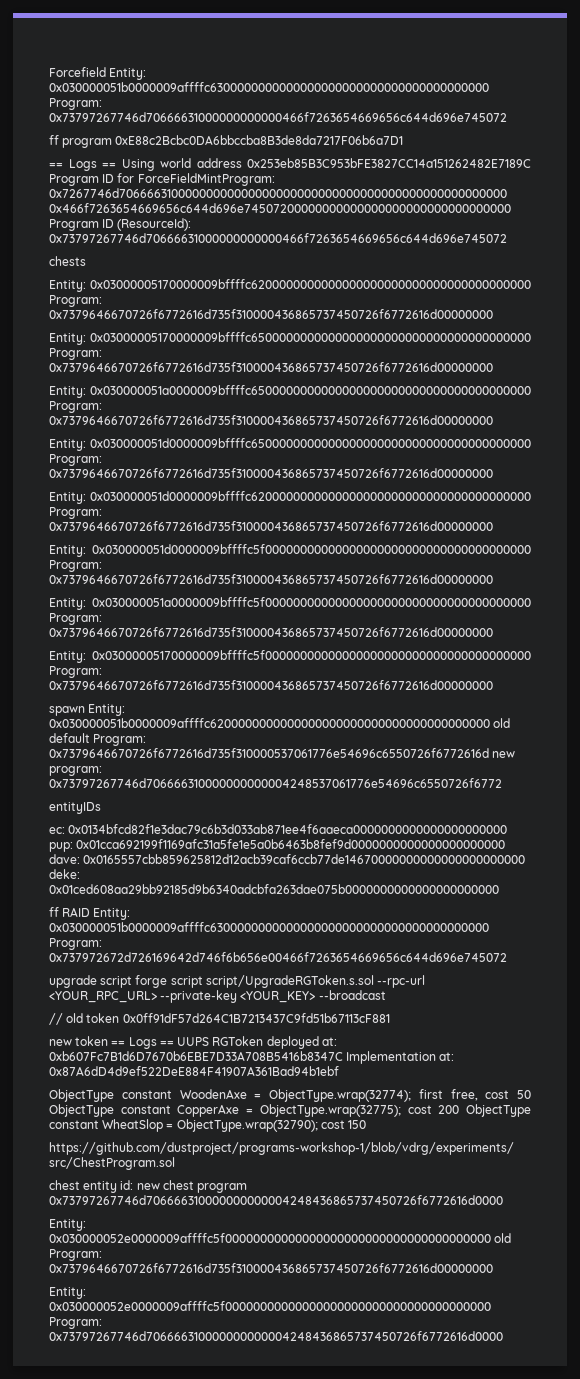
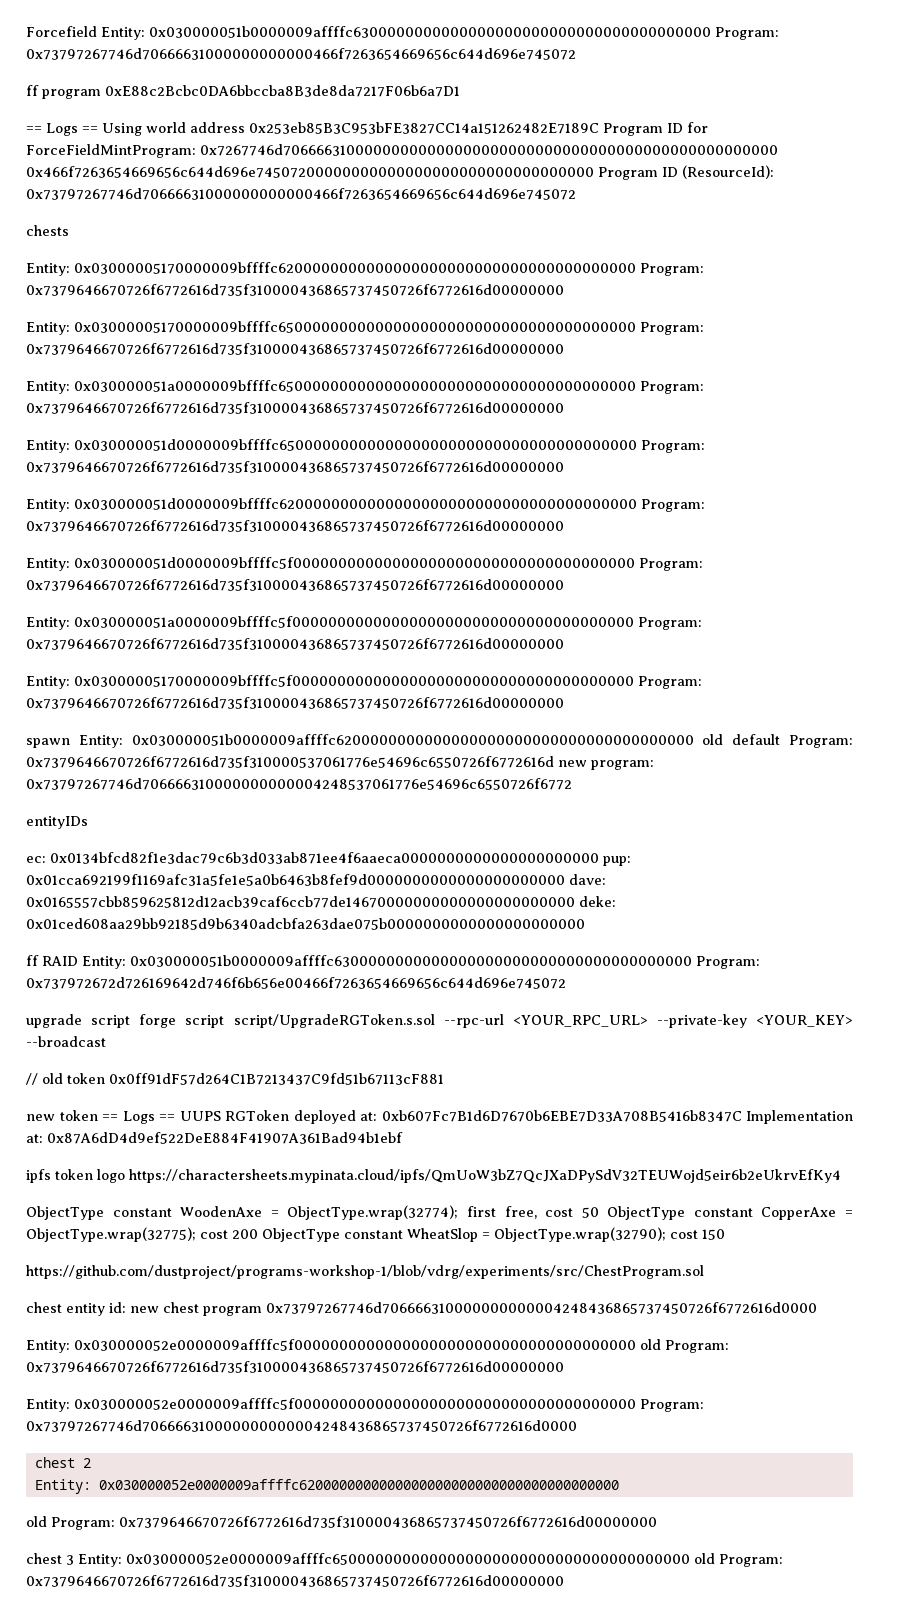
(339, 1071) none -> [26,1169,841,1183] // ipfs token logo https://charactersheets.mypinata.cloud/ipfs/QmUoW3bZ7QcJXaDPySdV32TEUWojd5eir6b2eUkrvEfKy4
(503, 1336) none -> [34,1457,91,1468] [34,1479,619,1494] [26,1516,657,1530] [26,1553,783,1567] [26,1575,564,1587] // chest 2 // Entity: 0x030000052e0000009affffc6200000000000000000000000000000000000000 // old Program: 0x7379646670726f6772616d735f310000436865737450726f6772616d00000000 // chest 3 Entity: 0x030000052e0000009affffc6500000000000000000000000000000000000000 old Program: 0x7379646670726f6772616d735f310000436865737450726f6772616d00000000

